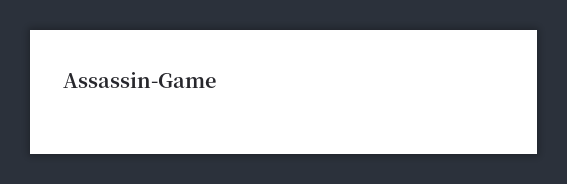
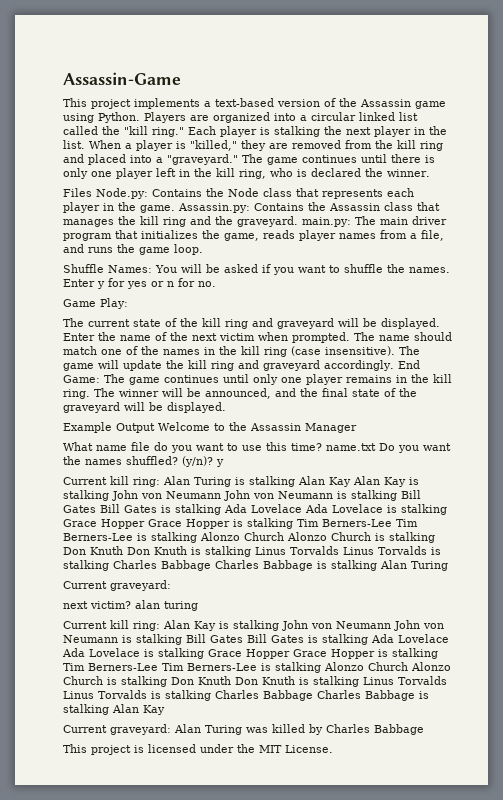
(216, 80) none -> [63,98,446,109] [63,112,418,123] [63,126,447,137] [63,140,443,151] [63,154,435,165] [63,168,430,179] [63,188,414,199] [63,202,440,213] [63,216,447,227] [63,230,444,241] [63,244,203,255] [63,264,450,275] [63,278,216,289] [63,298,128,309] [63,318,440,329] [63,332,452,343] [63,346,420,357] [63,360,420,371] [63,374,452,385] [63,388,417,399] [63,402,226,413] [63,422,357,433] [63,442,451,453] [63,456,224,467] [63,476,419,487] [63,490,421,501] [63,504,447,515] [63,518,418,529] [63,532,435,543] [63,546,441,557] [63,560,448,571] [63,580,171,591] [63,600,198,611] [63,620,444,631] [63,634,449,645] [62,648,438,659] [63,662,451,673] [63,676,447,687] [63,690,429,701] [63,704,165,715] [63,724,424,735] [63,744,333,755] // This project implements a text-based version of the Assassin game using Python. Players are organized into a circular linked list called the "kill ring." Each player is stalking the next player in the list. When a player is "killed," they are removed from the kill ring and placed into a "graveyard." The game continues until there is only one player left in the kill ring, who is declared the winner. // Files Node.py: Contains the Node class that represents each player in the game. Assassin.py: Contains the Assassin class that manages the kill ring and the graveyard. main.py: The main driver program that initializes the game, reads player names from a file, and runs the game loop. // Shuffle Names: You will be asked if you want to shuffle the names. Enter y for yes or n for no. // Game Play: // The current state of the kill ring and graveyard will be displayed. Enter the name of the next victim when prompted. The name should match one of the names in the kill ring (case insensitive). The game will update the kill ring and graveyard accordingly. End Game: The game continues until only one player remains in the kill ring. The winner will be announced, and the final state of the graveyard will be displayed. // Example Output Welcome to the Assassin Manager // What name file do you want to use this time? name.txt Do you want the names shuffled? (y/n)? y // Current kill ring: Alan Turing is stalking Alan Kay Alan Kay is stalking John von Neumann John von Neumann is stalking Bill Gates Bill Gates is stalking Ada Lovelace Ada Lovelace is stalking Grace Hopper Grace Hopper is stalking Tim Berners-Lee Tim Berners-Lee is stalking Alonzo Church Alonzo Church is stalking Don Knuth Don Knuth is stalking Linus Torvalds Linus Torvalds is stalking Charles Babbage Charles Babbage is stalking Alan Turing // Current graveyard: // next victim? alan turing // Current kill ring: Alan Kay is stalking John von Neumann John von Neumann is stalking Bill Gates Bill Gates is stalking Ada Lovelace Ada Lovelace is stalking Grace Hopper Grace Hopper is stalking Tim Berners-Lee Tim Berners-Lee is stalking Alonzo Church Alonzo Church is stalking Don Knuth Don Knuth is stalking Linus Torvalds Linus Torvalds is stalking Charles Babbage Charles Babbage is stalking Alan Kay // Current graveyard: Alan Turing was killed by Charles Babbage // This project is licensed under the MIT License.

